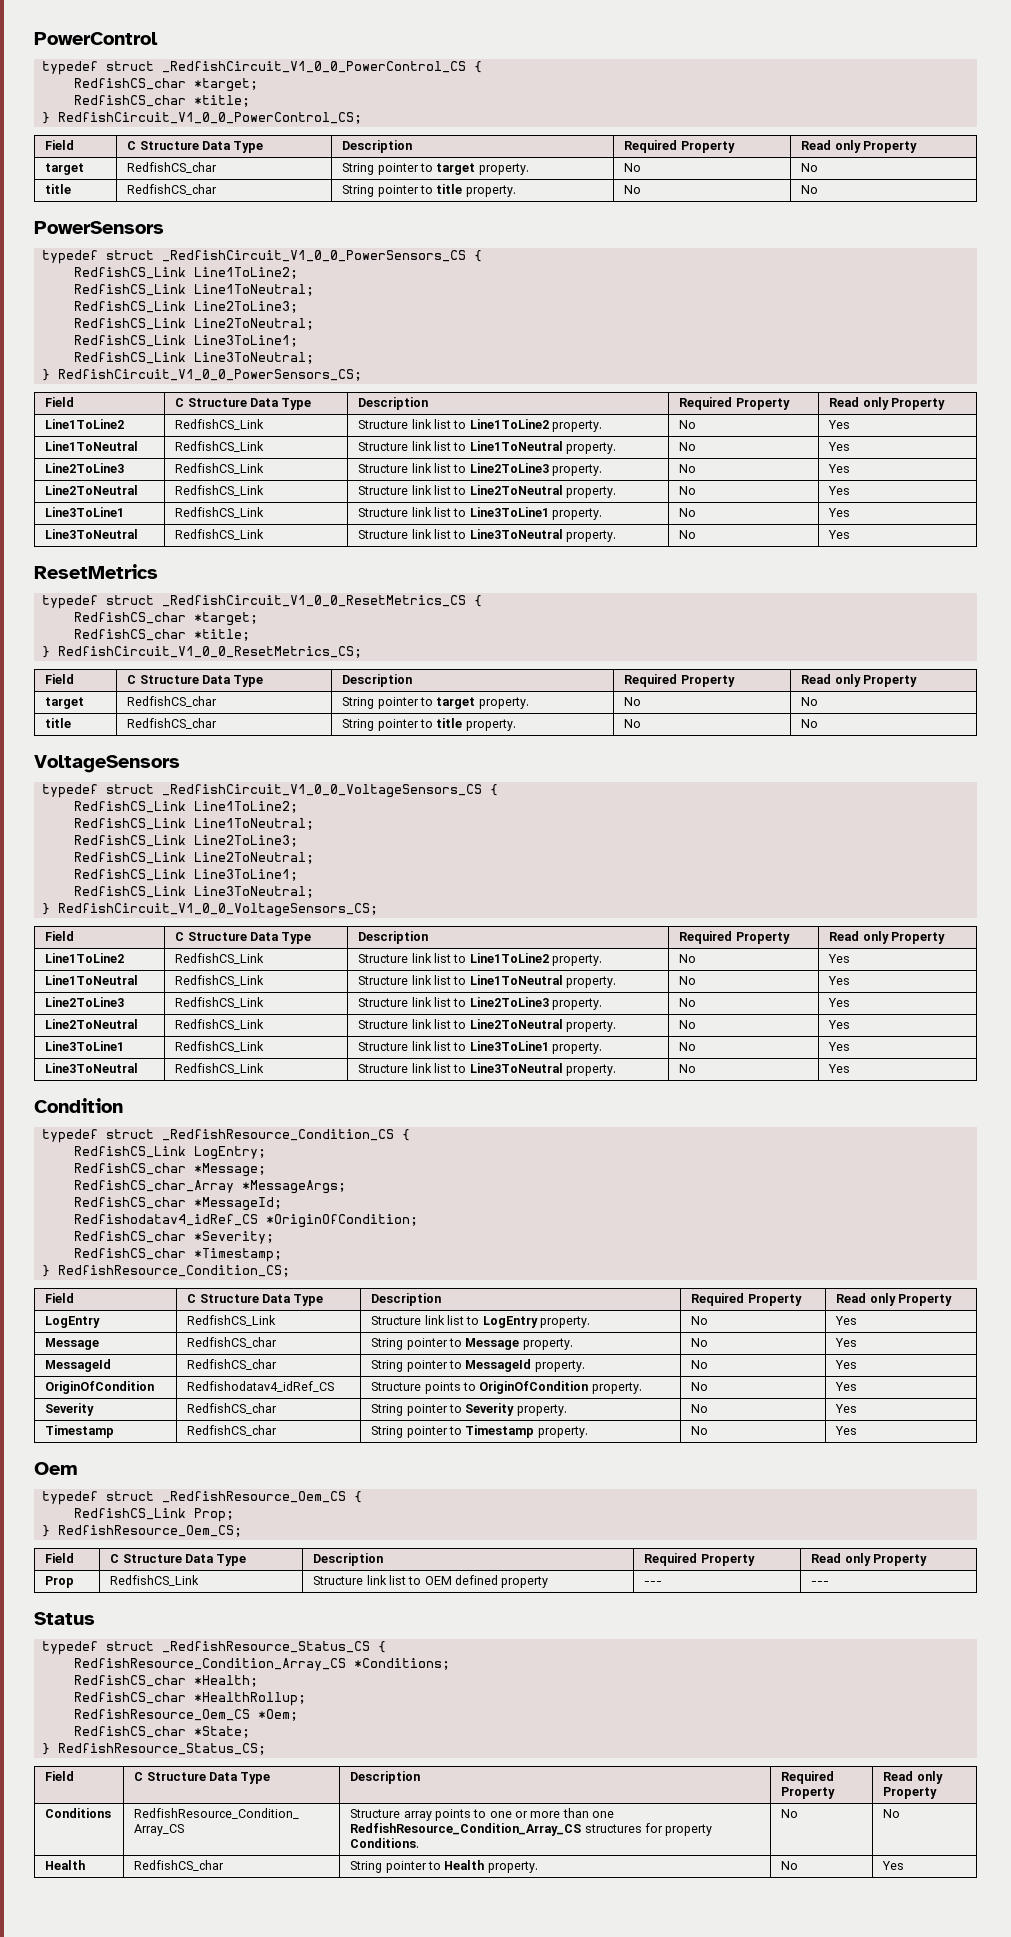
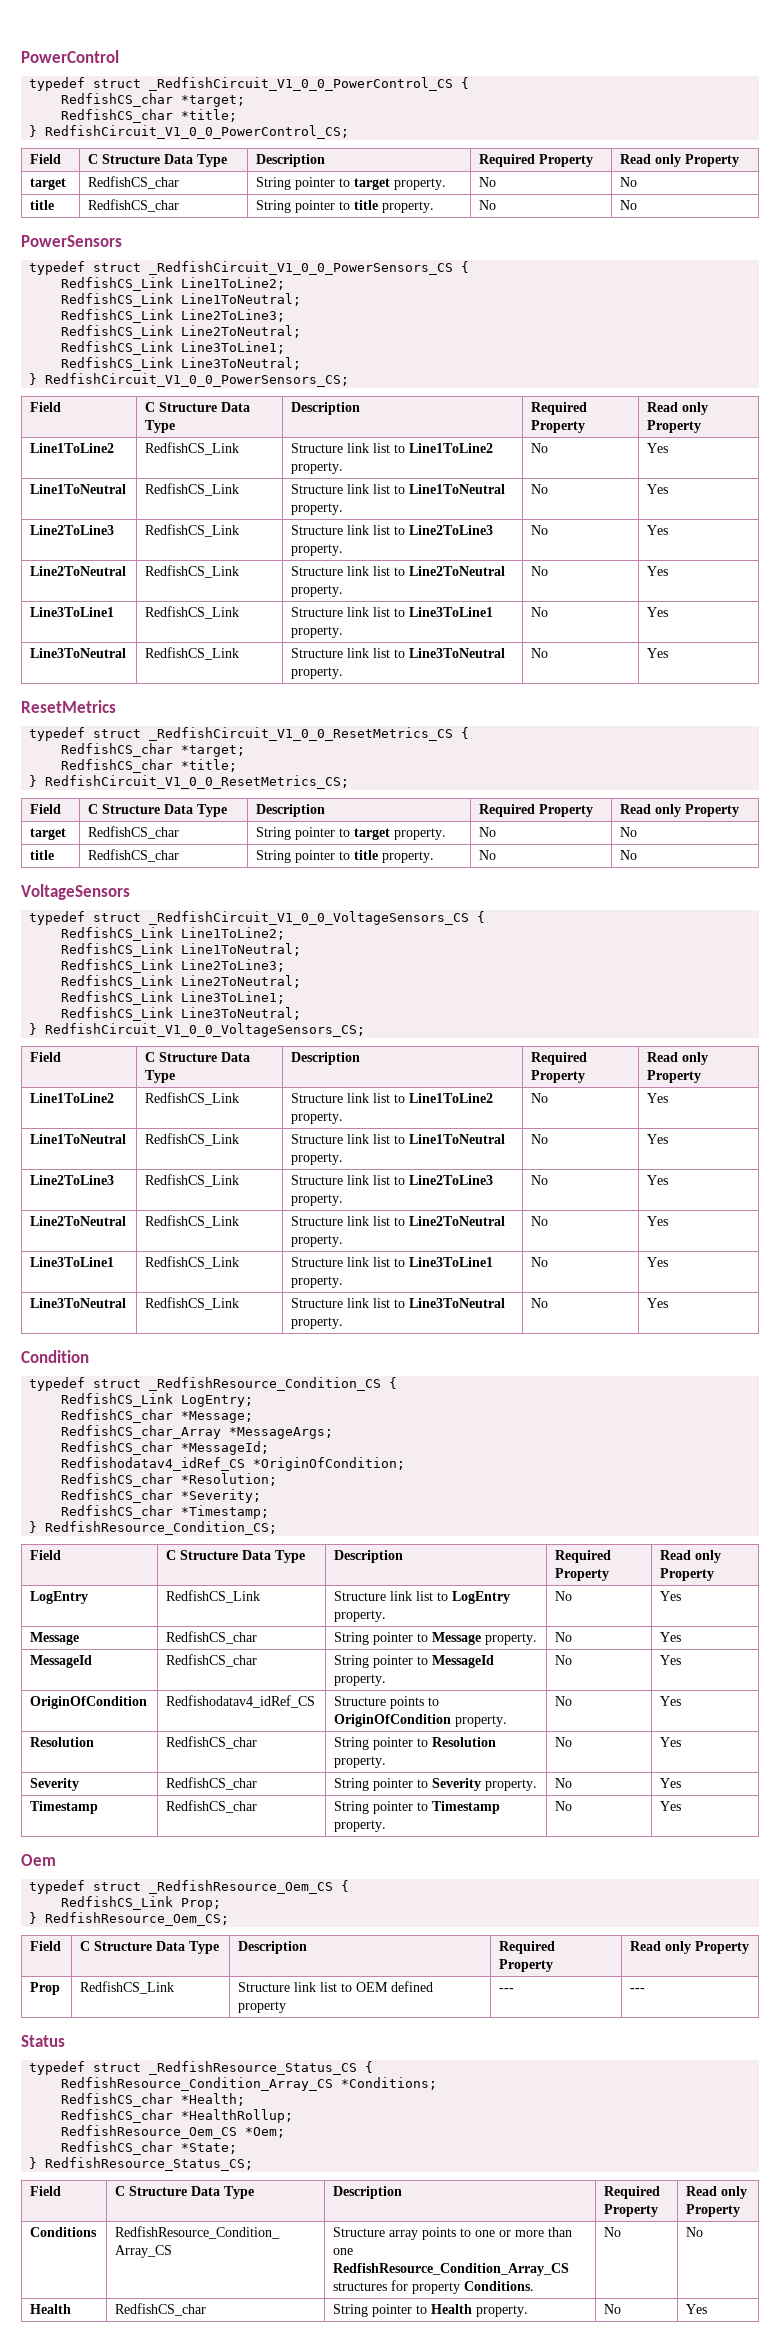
(419, 1221) none -> [61,1473,278,1487] // RedfishCS_char *Resolution;
(858, 1386) none -> [30,1737,95,1747] [166,1736,258,1749] [334,1737,497,1750] [334,1756,387,1768] [555,1737,573,1747] [660,1737,682,1747] // Resolution | RedfishCS_char | String pointer to Resolution property. | No | Yes

